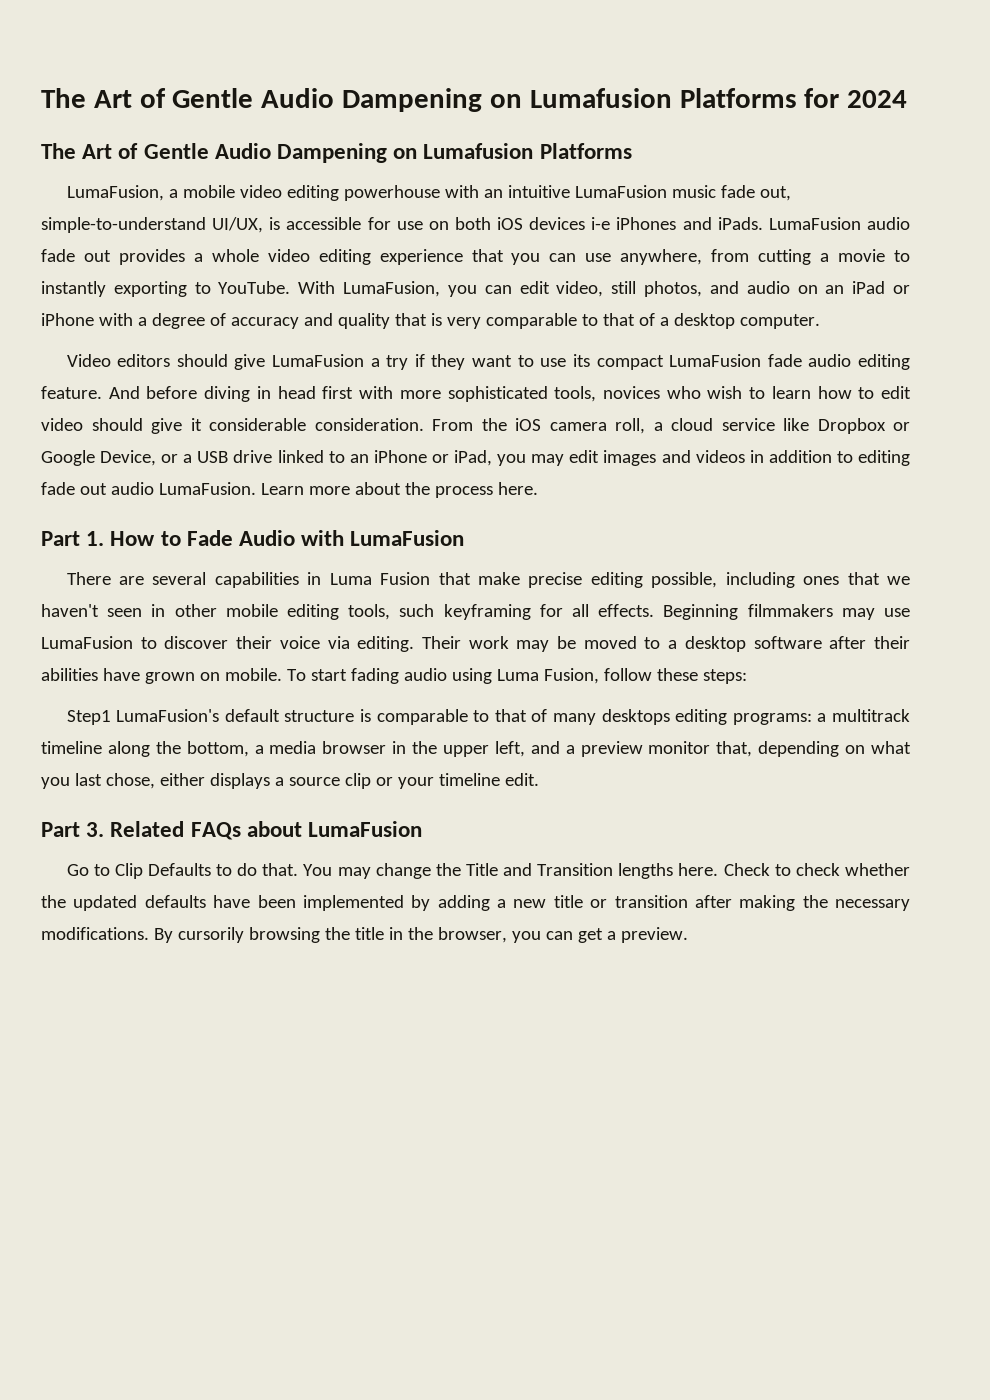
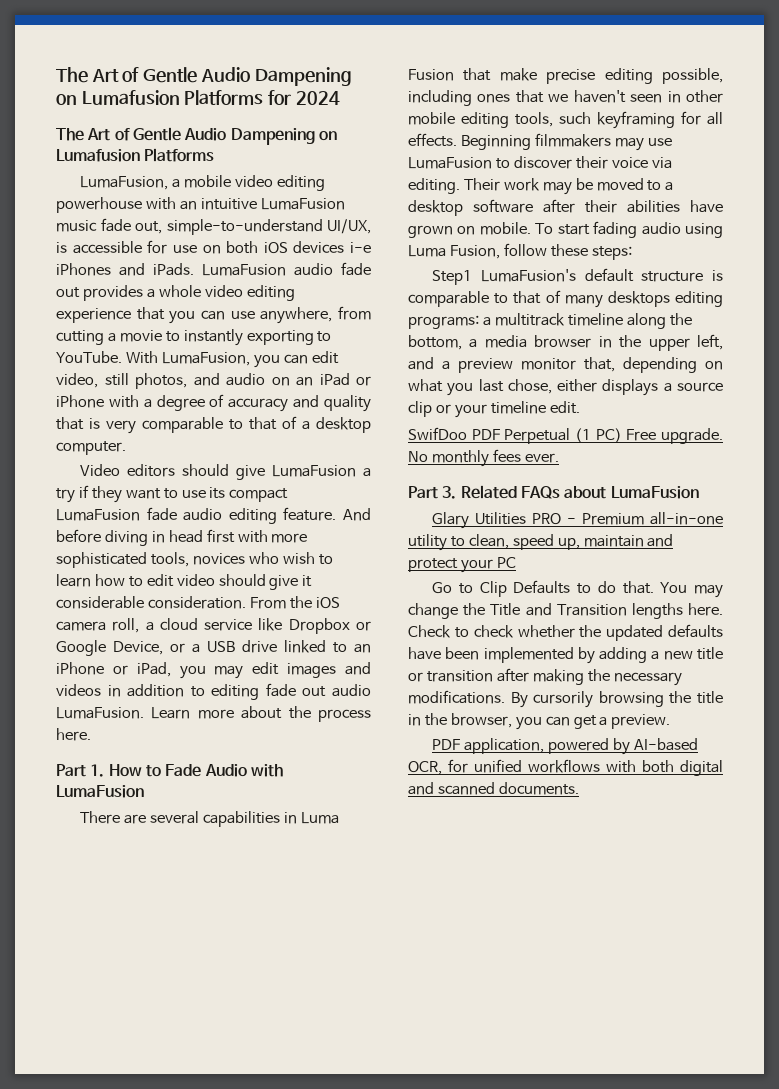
(539, 779) none -> [408,427,723,444] [408,449,559,467] // SwifDoo PDF Perpetual (1 PC) Free upgrade. No monthly fees ever.
(423, 829) none -> [432,512,723,529] [408,534,674,551] [408,557,516,573] // Glary Utilities PRO - Premium all-in-one utility to clean, speed up, maintain and protect your PC
(688, 935) none -> [432,738,698,755] [408,759,723,776] [408,782,579,795] // PDF application, powered by AI-based OCR, for unified workflows with both digital and scanned documents.

